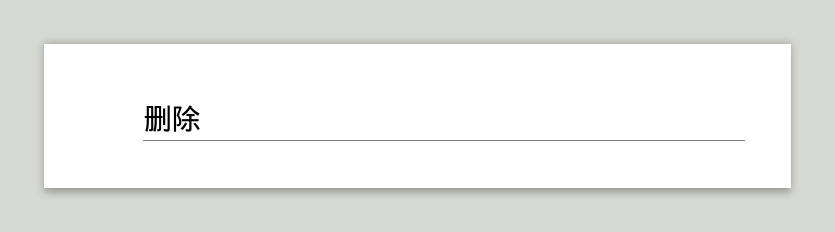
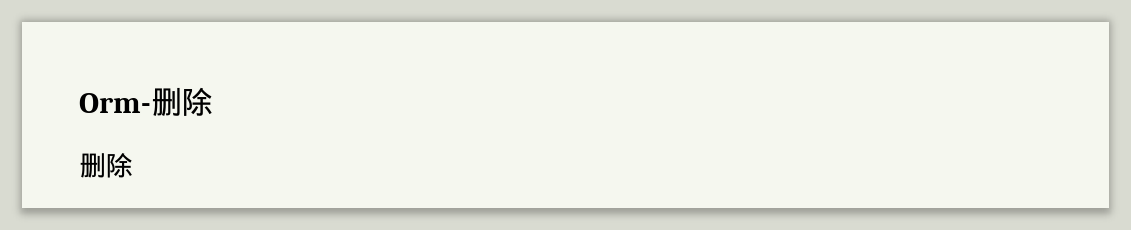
[143,105,201,132] 删除 -> [79,87,213,116] [79,153,133,178] Orm-删除 // 删除

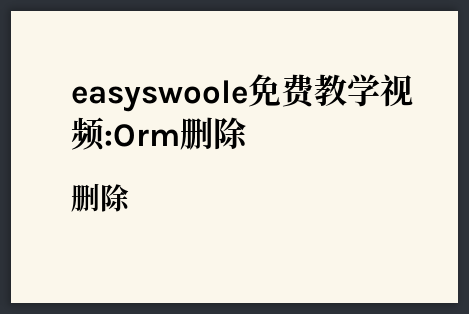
[79,93,151,113] Orm- -> [71,74,413,112] [71,117,180,152] easyswoole免费教学视频:Orm

